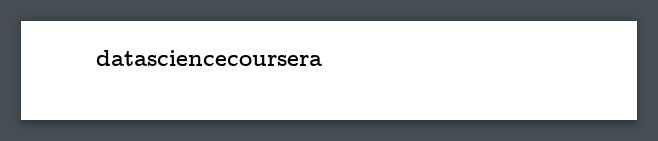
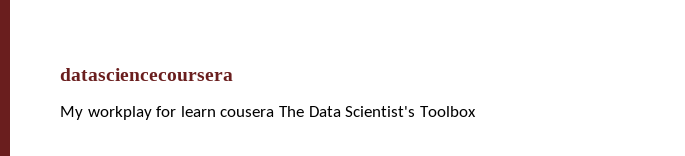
(322, 58) none -> [60,106,476,120] // My workplay for learn cousera The Data Scientist's Toolbox

